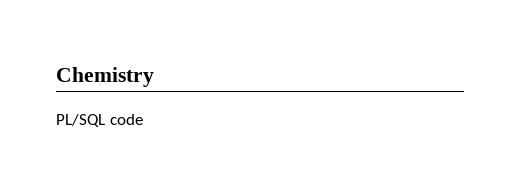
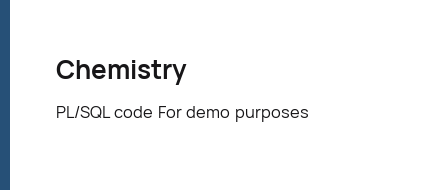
(143, 119) none -> [157,106,309,122] For demo purposes

